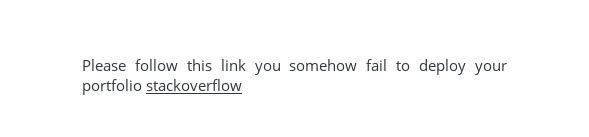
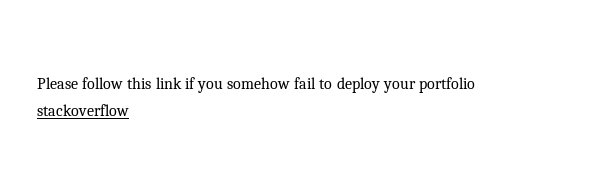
(246, 65) none -> [184,77,195,89] if

